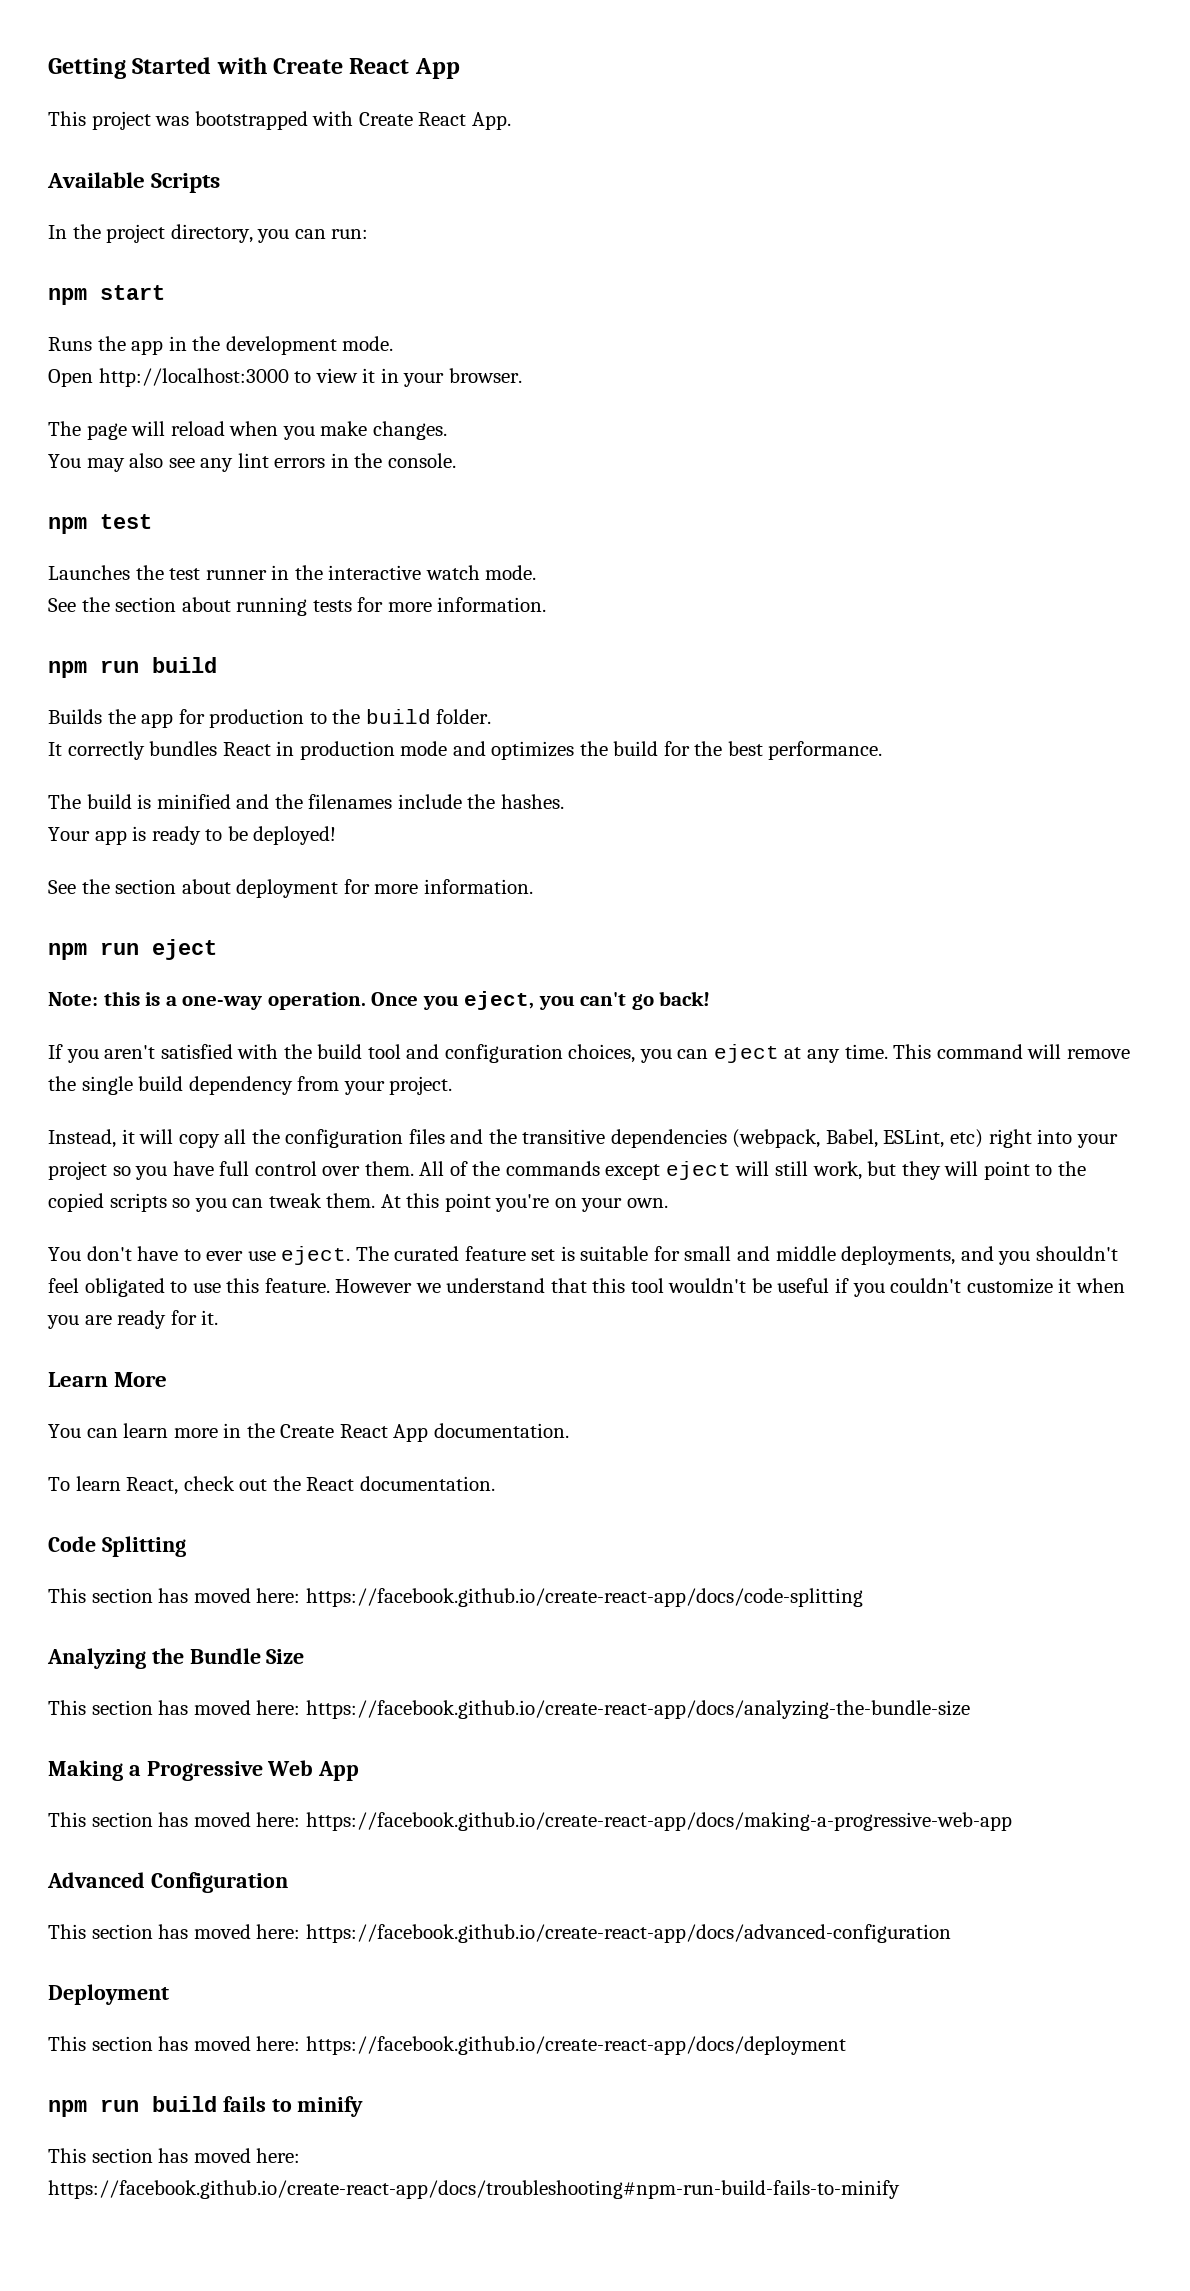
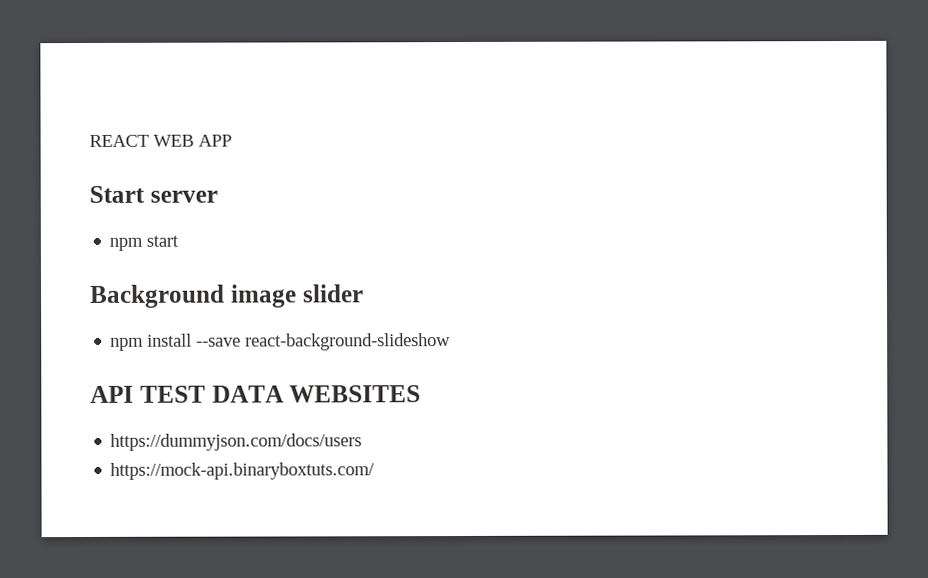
[48,57,460,79] [48,111,511,130] [47,172,221,193] [48,224,369,243] [48,285,165,305] [48,336,394,355] [48,368,522,387] [48,421,447,440] [48,453,456,472] [48,514,152,534] [48,565,537,580] [48,597,547,616] [48,657,217,678] [48,709,492,728] [48,741,883,760] [48,794,564,809] [48,826,337,845] [48,879,533,898] [48,939,217,960] [48,991,711,1010] [48,1044,1130,1063] [48,1076,453,1095] [48,1129,1118,1148] [48,1161,1086,1180] [48,1193,668,1212] [48,1246,1118,1265] [48,1278,1125,1297] [47,1310,219,1329] [48,1372,168,1387] [48,1423,569,1442] [48,1476,495,1495] [48,1536,186,1557] [48,1588,863,1607] [47,1648,305,1669] [48,1700,970,1719] [48,1760,360,1781] [48,1812,1012,1831] [47,1872,288,1893] [48,1924,951,1943] [48,1984,169,2005] [48,2036,846,2055] [48,2096,364,2117] [48,2148,301,2163] [48,2180,900,2199] Getting Started with Create React App // This project was bootstrapped with Create React App. // Available Scripts // In the project directory, you can run: // npm start // Runs the app in the development mode. // Open http://localhost:3000 to view it in your browser. // The page will reload when you make changes. // You may also see any lint errors in the console. // npm test // Launches the test runner in the interactive watch mode. // See the section about running tests for more information. // npm run build // Builds the app for production to the build folder. // It correctly bundles React in production mode and optimizes the build for the best performance. // The build is minified and the filenames include the hashes. // Your app is ready to be deployed! // See the section about deployment for more information. // npm run eject // Note: this is a one-way operation. Once you eject, you can't go back! // If you aren't satisfied with the build tool and configuration choices, you can eject at any time. This command will remove the single build dependency from your project. // Instead, it will copy all the configuration files and the transitive dependencies (webpack, Babel, ESLint, etc) right into your project so you have full control over them. All of the commands except eject will still work, but they will point to the copied scripts so you can tweak them. At this point you're on your own. // You don't have to ever use eject. The curated feature set is suitable for small and middle deployments, and you shouldn't feel obligated to use this feature. However we understand that this tool wouldn't be useful if you couldn't customize it when you are ready for it. // Learn More // You can learn more in the Create React App documentation. // To learn React, check out the React documentation. // Code Splitting // This section has moved here: https://facebook.github.io/create-react-app/docs/code-splitting // Analyzing the Bundle Size // This section has moved here: https://facebook.github.io/create-react-app/docs/analyzing-the-bundle-size // Making a Progressive Web App // This section has moved here: https://facebook.github.io/create-react-app/docs/making-a-progressive-web-app // Advanced Configuration // This section has moved here: https://facebook.github.io/create-react-app/docs/advanced-configuration // Deployment // This section has moved here: https://facebook.github.io/create-react-app/docs/deployment // npm run build fails to minify // This section has moved here: https://facebook.github.io/create-react-app/docs/troubleshooting#npm-run-build-fails-to-minify -> [89,134,232,147] [89,185,218,203] [109,235,180,251] [89,284,364,308] [110,333,452,351] [90,385,422,403] [110,433,363,451] [110,462,376,480] REACT WEB APP // Start server // npm start // Background image slider // npm install --save react-background-slideshow // API TEST DATA WEBSITES // https://dummyjson.com/docs/users // https://mock-api.binaryboxtuts.com/

